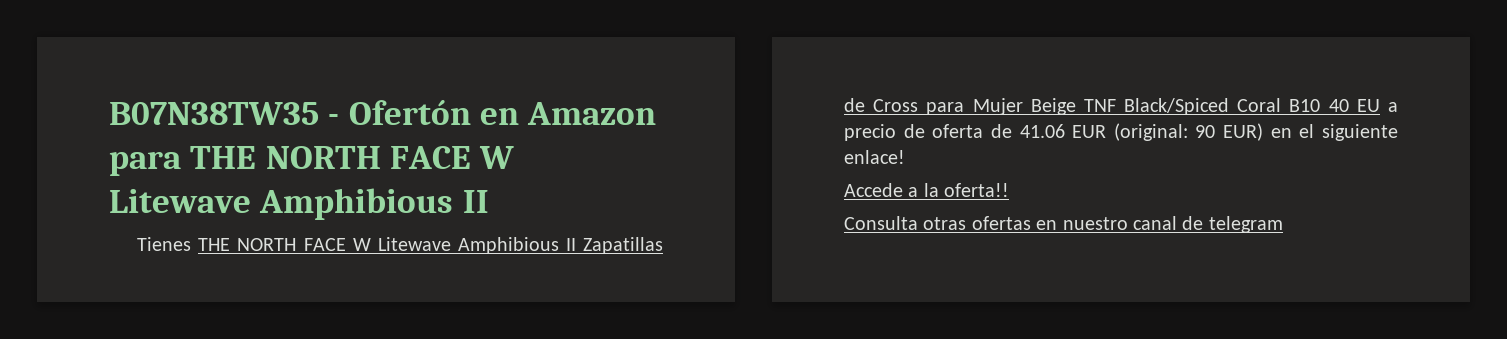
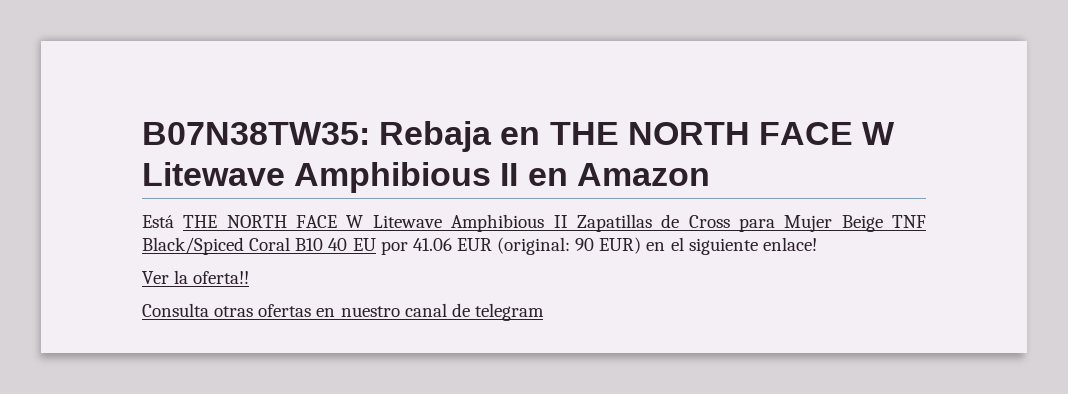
[109,100,657,125] [109,146,515,176] [109,188,489,220] [137,237,192,251] B07N38TW35 - Ofertón en Amazon para THE NORTH FACE W Litewave Amphibious II // Tienes -> [142,121,896,152] [142,162,710,193] [142,215,174,228] B07N38TW35: Rebaja en THE NORTH FACE W Litewave Amphibious II en Amazon // Está
[1388,102,1398,112] [844,124,1012,141] a precio de oferta de -> [380,241,408,255] por
[844,183,919,197] Accede a -> [142,271,169,284] Ver

